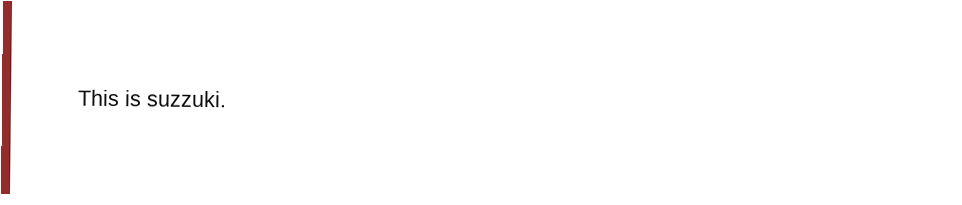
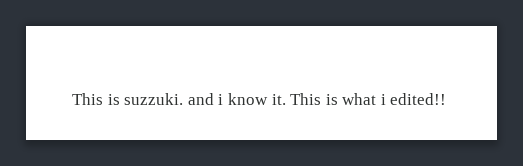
(227, 99) none -> [187,93,447,105] and i know it. This is what i edited!!

